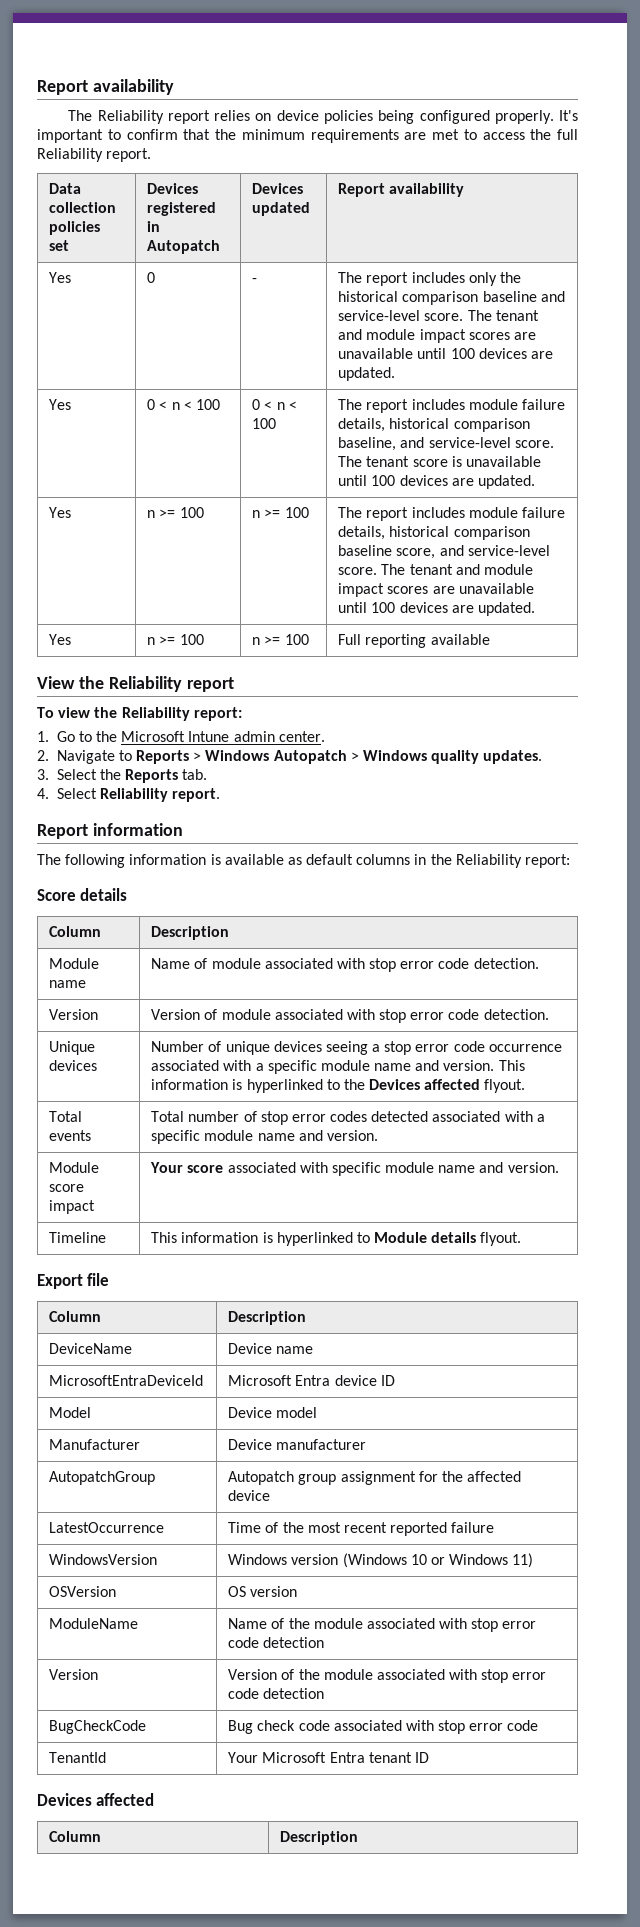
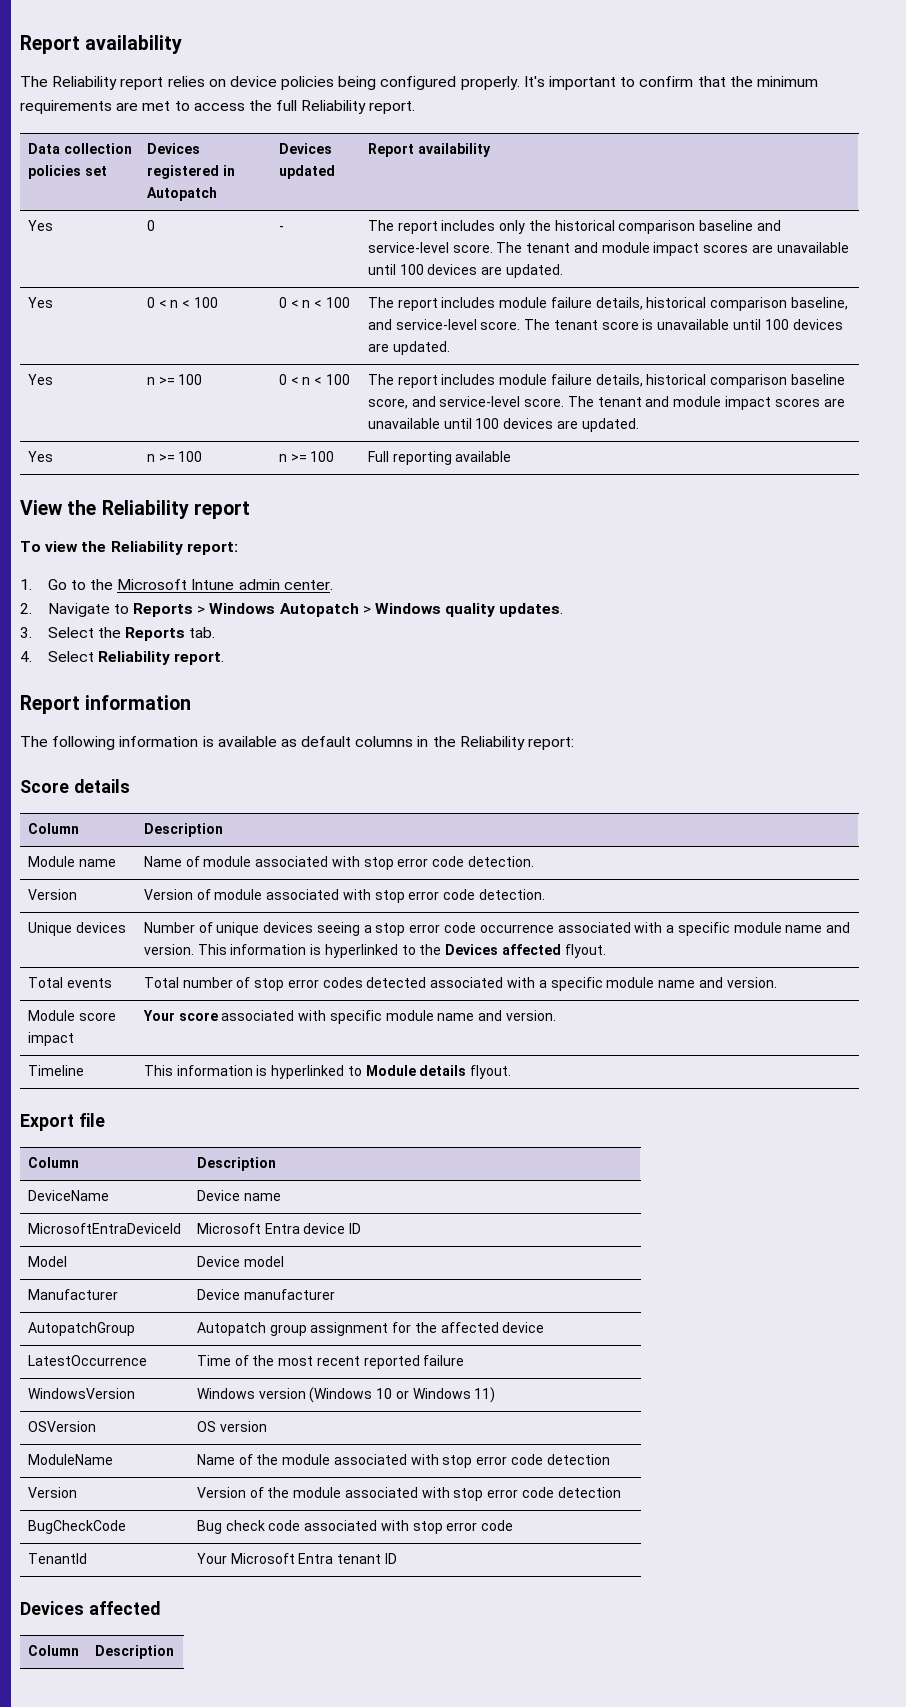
[252,509,281,518] n >= -> [278,374,323,385] 0 < n <

